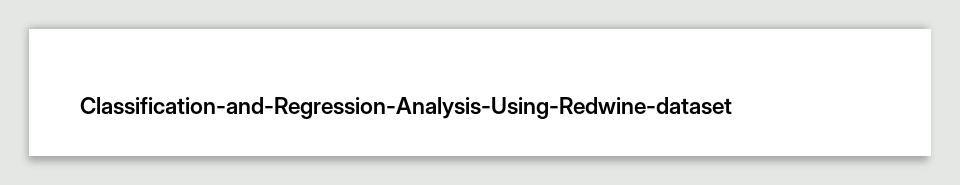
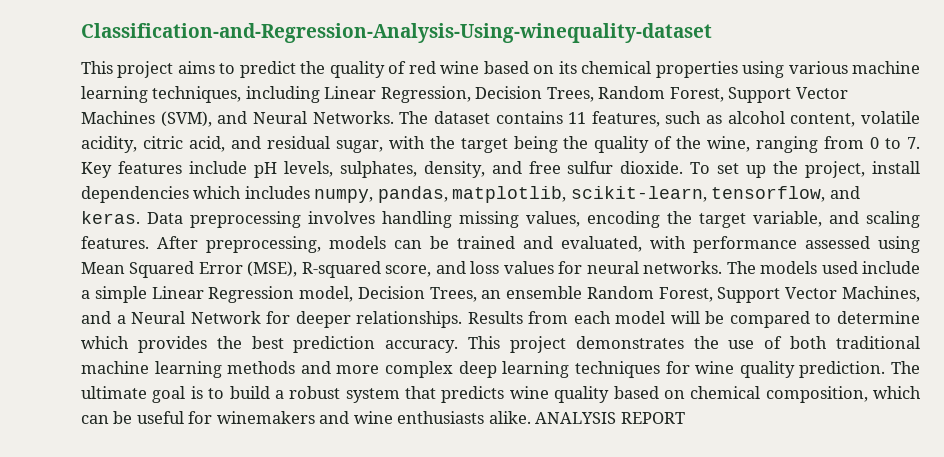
[80,97,732,119] Classification-and-Regression-Analysis-Using-Redwine-dataset -> [81,23,712,43] [81,61,921,78] [81,86,848,103] [81,111,920,127] [81,136,920,153] [81,161,920,178] [81,186,860,203] [81,211,920,228] [81,236,920,253] [81,261,921,278] [81,286,920,303] [81,311,920,328] [81,336,920,353] [81,361,921,378] [81,386,921,403] [81,411,685,424] Classification-and-Regression-Analysis-Using-winequality-dataset // This project aims to predict the quality of red wine based on its chemical properties using various machine learning techniques, including Linear Regression, Decision Trees, Random Forest, Support Vector Machines (SVM), and Neural Networks. The dataset contains 11 features, such as alcohol content, volatile acidity, citric acid, and residual sugar, with the target being the quality of the wine, ranging from 0 to 7. Key features include pH levels, sulphates, density, and free sulfur dioxide. To set up the project, install dependencies which includes numpy, pandas, matplotlib, scikit-learn, tensorflow, and keras. Data preprocessing involves handling missing values, encoding the target variable, and scaling features. After preprocessing, models can be trained and evaluated, with performance assessed using Mean Squared Error (MSE), R-squared score, and loss values for neural networks. The models used include a simple Linear Regression model, Decision Trees, an ensemble Random Forest, Support Vector Machines, and a Neural Network for deeper relationships. Results from each model will be compared to determine which provides the best prediction accuracy. This project demonstrates the use of both traditional machine learning methods and more complex deep learning techniques for wine quality prediction. The ultimate goal is to build a robust system that predicts wine quality based on chemical composition, which can be useful for winemakers and wine enthusiasts alike. ANALYSIS REPORT

